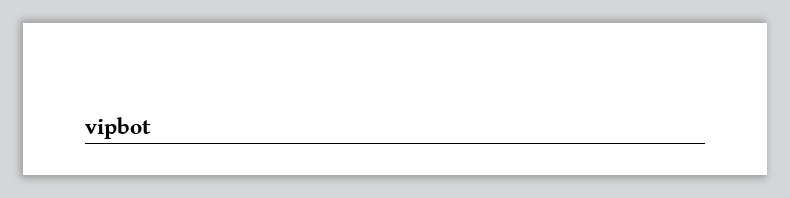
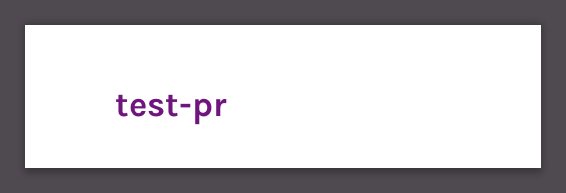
[85,117,151,139] vipbot -> [115,94,227,125] test-pr

